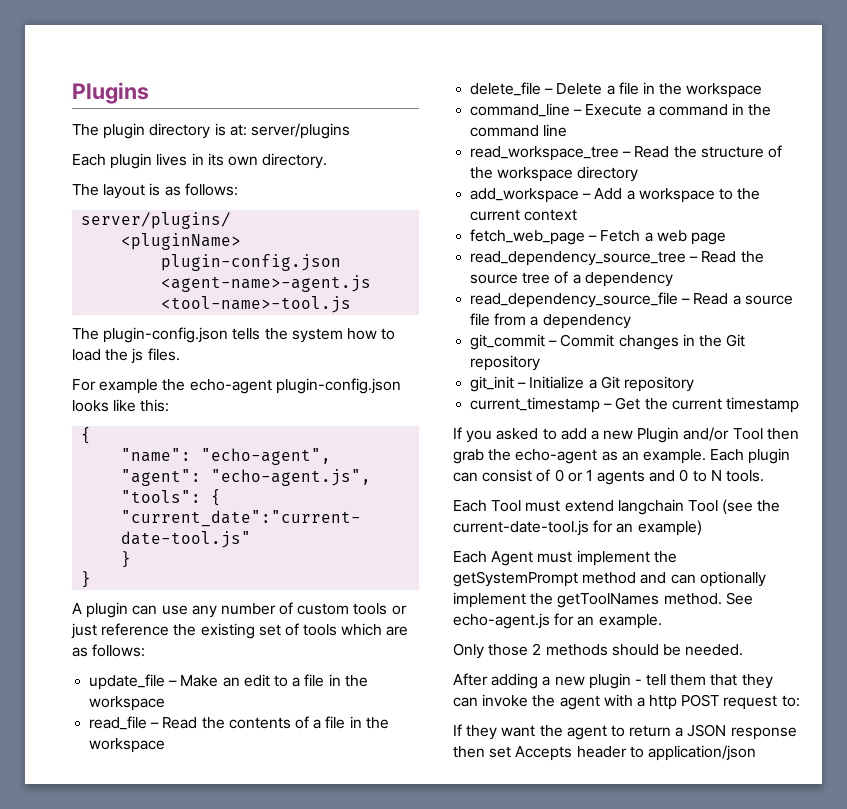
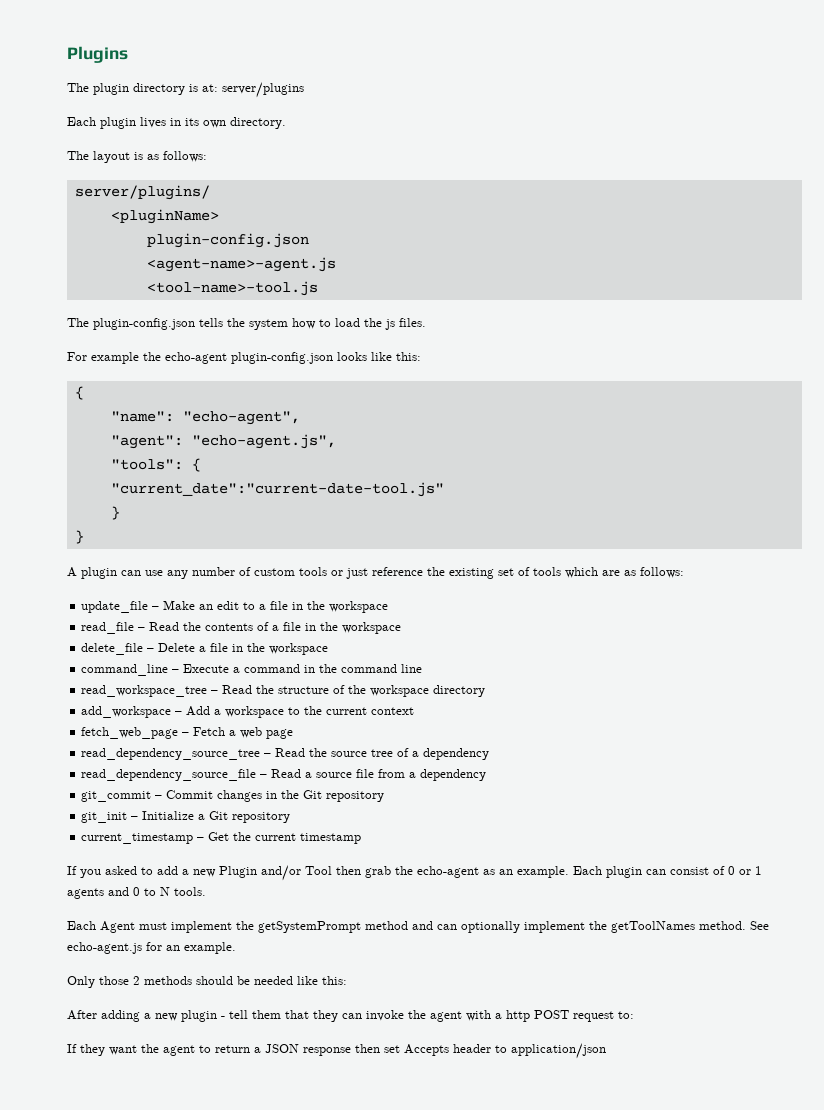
[453,499,781,515] [453,520,702,536] // Each Tool must extend langchain Tool (see the current-date-tool.js for an example) -> (206, 891) none
[685,644,744,656] needed. -> [254,976,347,985] needed like this:

